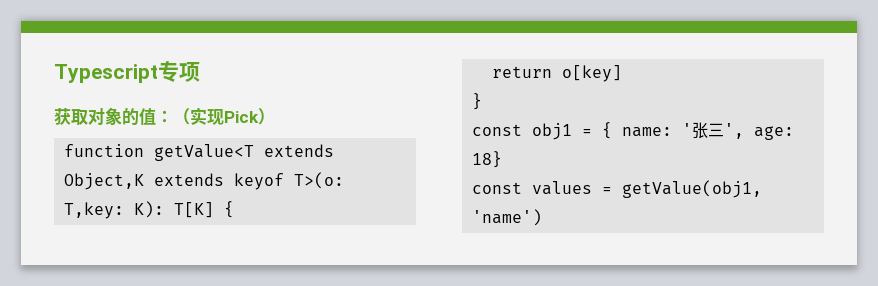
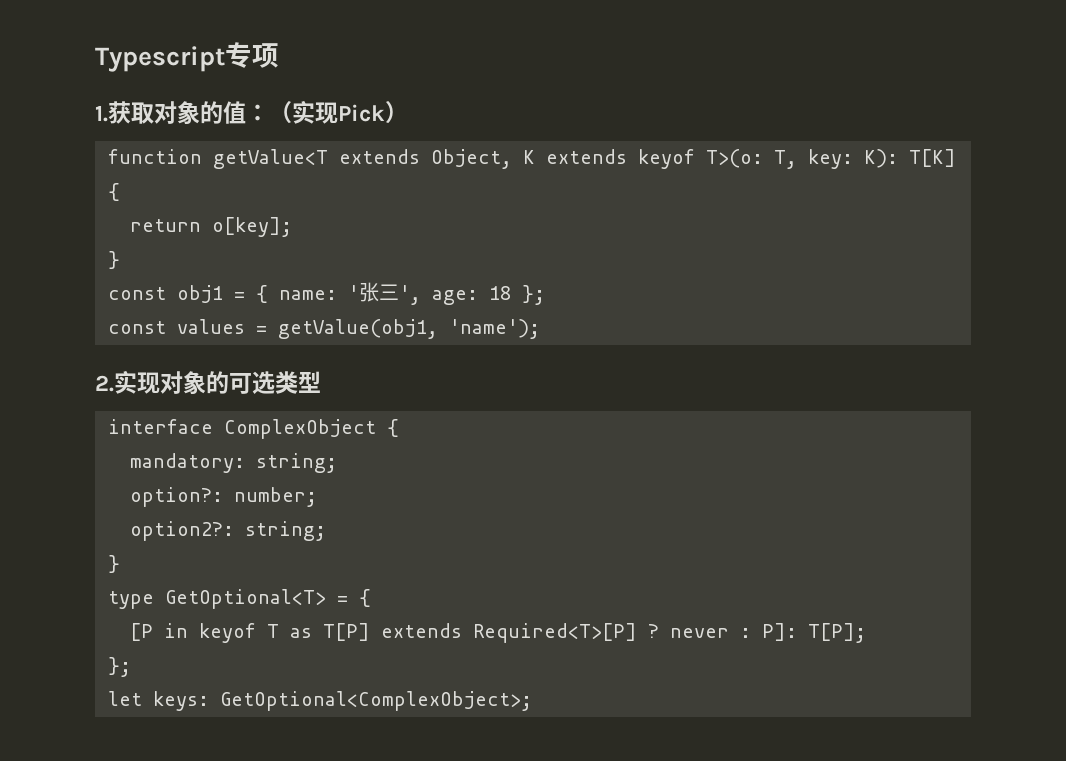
(200, 72) none -> [95,105,108,122] 1.
[63,173,144,190] Object,K -> [431,149,536,169] Object, K
[63,202,124,219] T,key: -> [774,149,854,169] T, key:
[561,65,622,82] o[key] -> [212,217,293,237] o[key];
[471,151,502,168] 18} -> [489,285,546,305] 18 };
[471,209,542,226] 'name') -> [449,319,541,339] [95,370,321,394] [108,419,400,439] [130,453,338,473] [130,487,318,507] [130,521,327,541] [108,555,121,573] [108,589,372,609] [130,623,867,643] [108,657,132,677] [108,691,533,711] 'name'); // 2.实现对象的可选类型 // interface ComplexObject { // mandatory: string; // option?: number; // option2?: string; // } // type GetOptional<T> = { // [P in keyof T as T[P] extends Required<T>[P] ? never : P]: T[P]; // }; // let keys: GetOptional<ComplexObject>;

